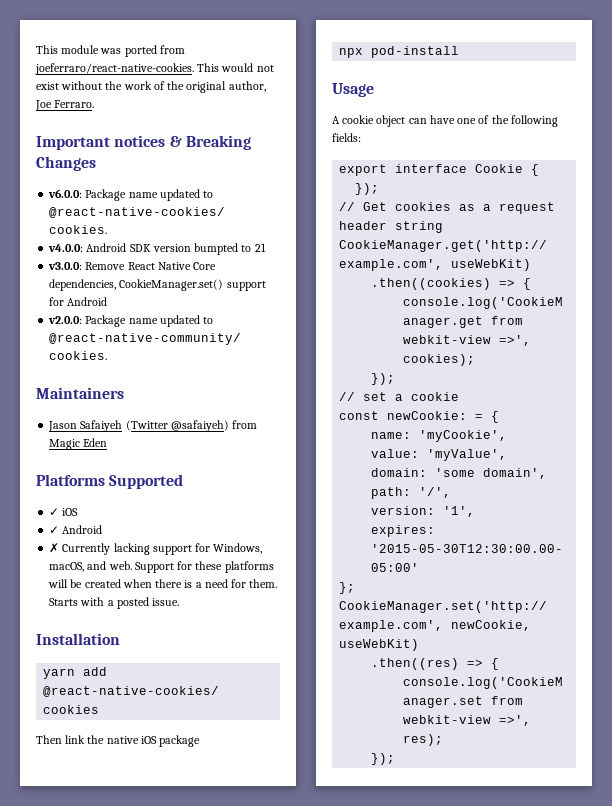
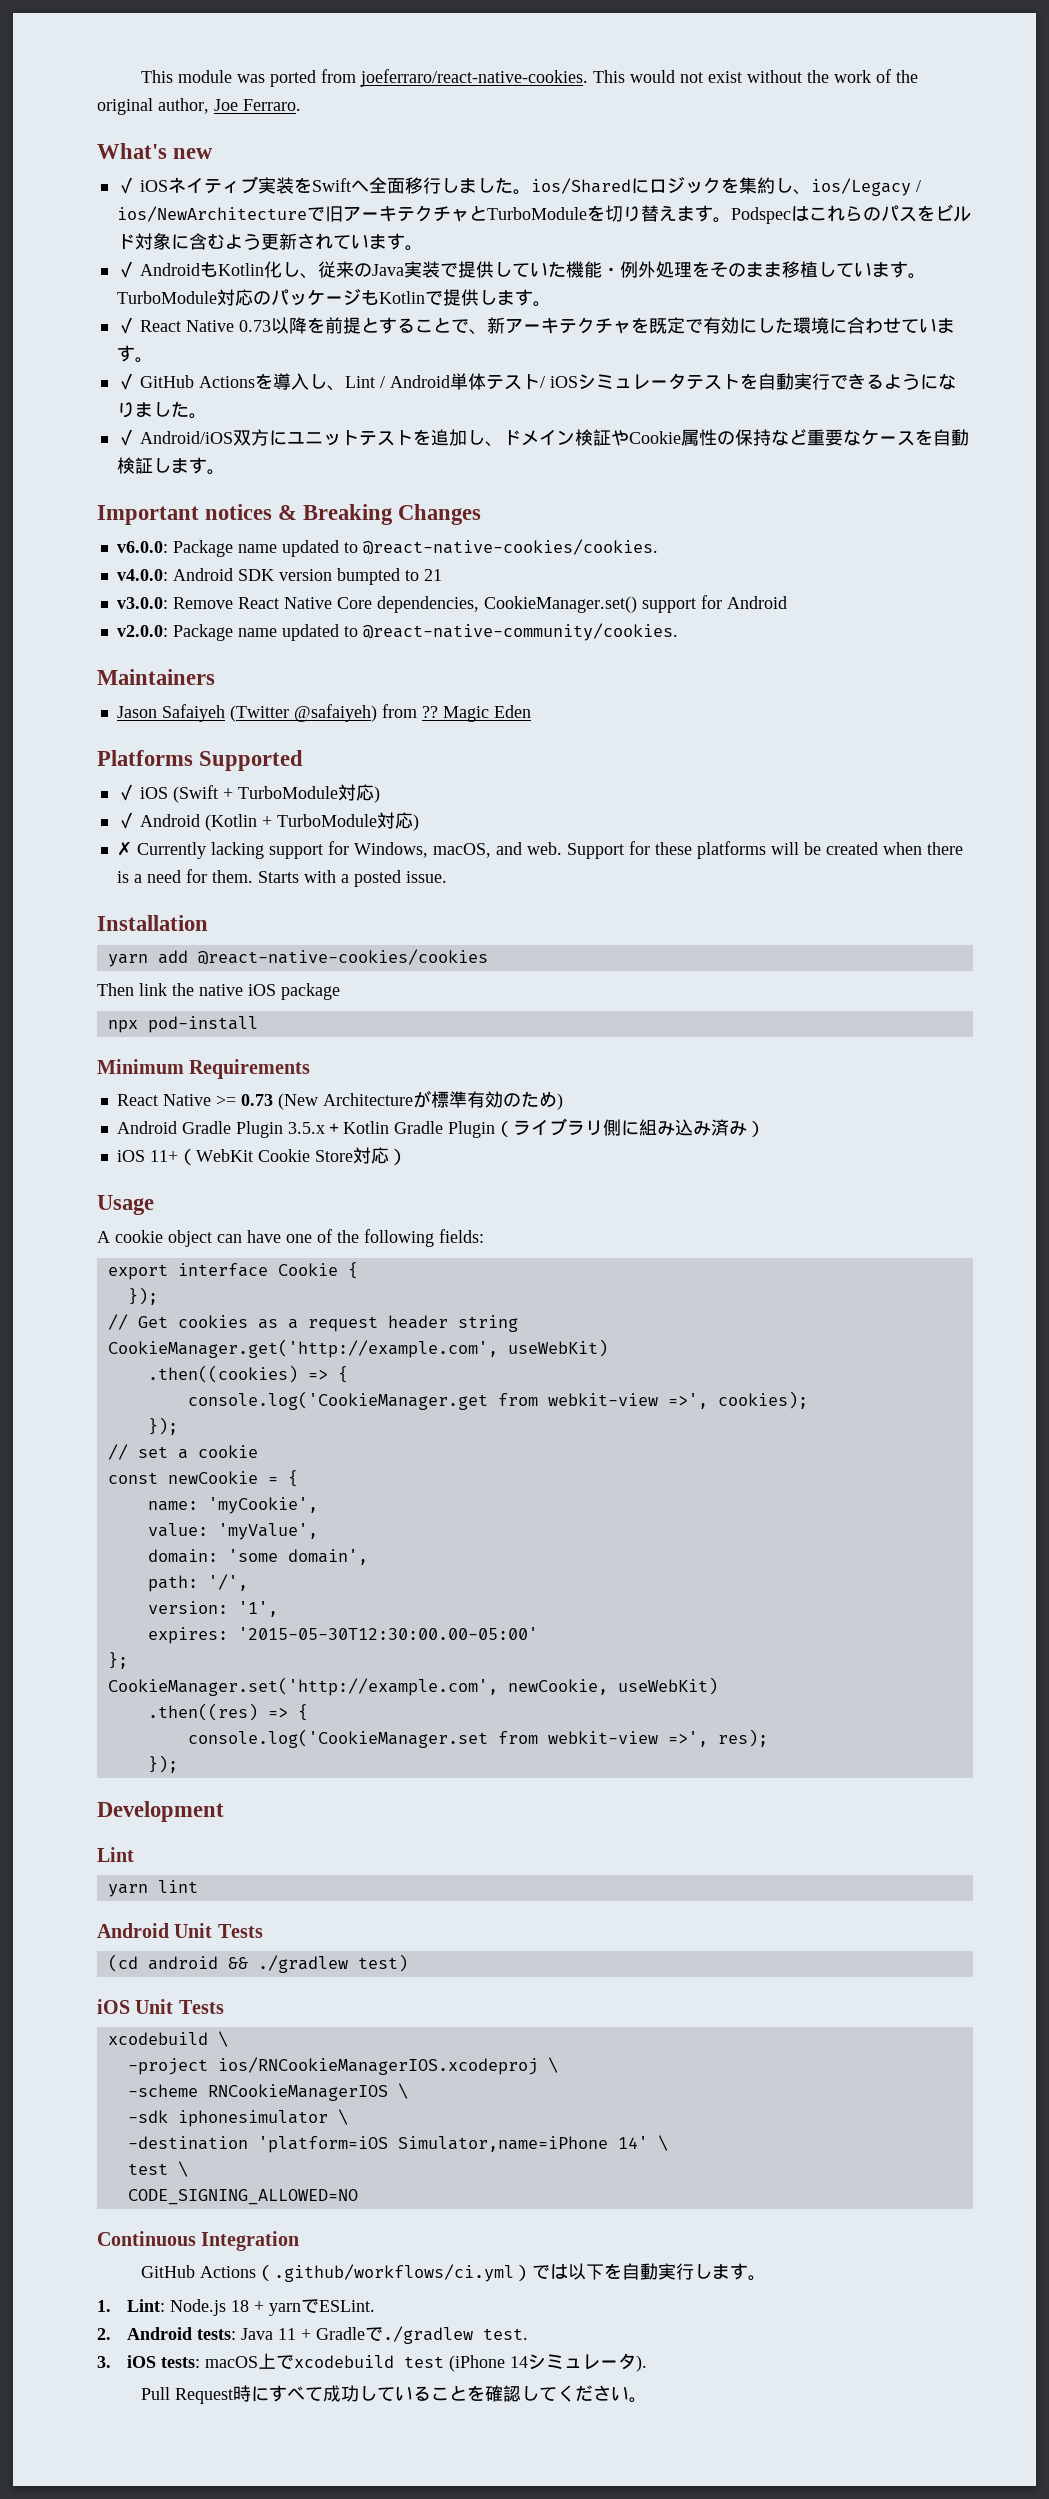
(95, 104) none -> [97,143,214,159] [116,176,921,196] [116,204,971,224] [116,233,423,251] [116,261,926,279] [116,289,551,307] [116,317,955,335] [116,345,153,363] [116,373,956,391] [116,401,207,419] [116,429,969,447] [116,457,225,475] // What's new // ✓ iOSネイティブ実装をSwiftへ全面移行しました。ios/Sharedにロジックを集約し、ios/Legacy / ios/NewArchitectureで旧アーキテクチャとTurboModuleを切り替えます。Podspecはこれらのパスをビルド対象に含むよう更新されています。 // ✓ AndroidもKotlin化し、従来のJava実装で提供していた機能・例外処理をそのまま移植しています。TurboModule対応のパッケージもKotlinで提供します。 // ✓ React Native 0.73以降を前提とすることで、新アーキテクチャを既定で有効にした環境に合わせています。 // ✓ GitHub Actionsを導入し、Lint / Android単体テスト/ iOSシミュレータテストを自動実行できるようになりました。 // ✓ Android/iOS双方にユニットテストを追加し、ドメイン検証やCookie属性の保持など重要なケースを自動検証します。
(258, 424) none -> [421,706,438,718] ??
[49,525,103,534] // ✓ Android -> [172,784,380,803] [116,812,419,831] (Swift + TurboModule対応) // ✓ Android (Kotlin + TurboModule対応)
(460, 52) none -> [97,1059,311,1079] [116,1090,563,1110] [116,1118,765,1138] [116,1147,407,1165] // Minimum Requirements // React Native >= 0.73 (New Architectureが標準有効のため) // Android Gradle Plugin 3.5.x＋Kotlin Gradle Plugin（ライブラリ側に組み込み済み） // iOS 11+（WebKit Cookie Store対応）
[387,411,468,420] newCookie: -> [167,1471,258,1484] newCookie
(396, 759) none -> [97,1801,224,1822] [97,1847,134,1862] [107,1880,198,1897] [97,1923,263,1938] [107,1954,408,1973] [97,1999,224,2014] [107,2031,228,2047] [127,2057,558,2075] [127,2083,408,2101] [127,2109,348,2127] [127,2135,668,2153] [127,2161,188,2177] [127,2189,358,2205] [97,2231,300,2251] [140,2263,766,2282] [97,2299,376,2316] [97,2326,529,2344] [97,2353,648,2372] [140,2385,647,2404] // Development // Lint // yarn lint // Android Unit Tests // (cd android && ./gradlew test) // iOS Unit Tests // xcodebuild \ // -project ios/RNCookieManagerIOS.xcodeproj \ // -scheme RNCookieManagerIOS \ // -sdk iphonesimulator \ // -destination 'platform=iOS Simulator,name=iPhone 14' \ // test \ // CODE_SIGNING_ALLOWED=NO // Continuous Integration // GitHub Actions（.github/workflows/ci.yml）では以下を自動実行します。 // 1. Lint: Node.js 18 + yarnでESLint. // 2. Android tests: Java 11 + Gradleで./gradlew test. // 3. iOS tests: macOS上でxcodebuild test (iPhone 14シミュレータ). // Pull Request時にすべて成功していることを確認してください。

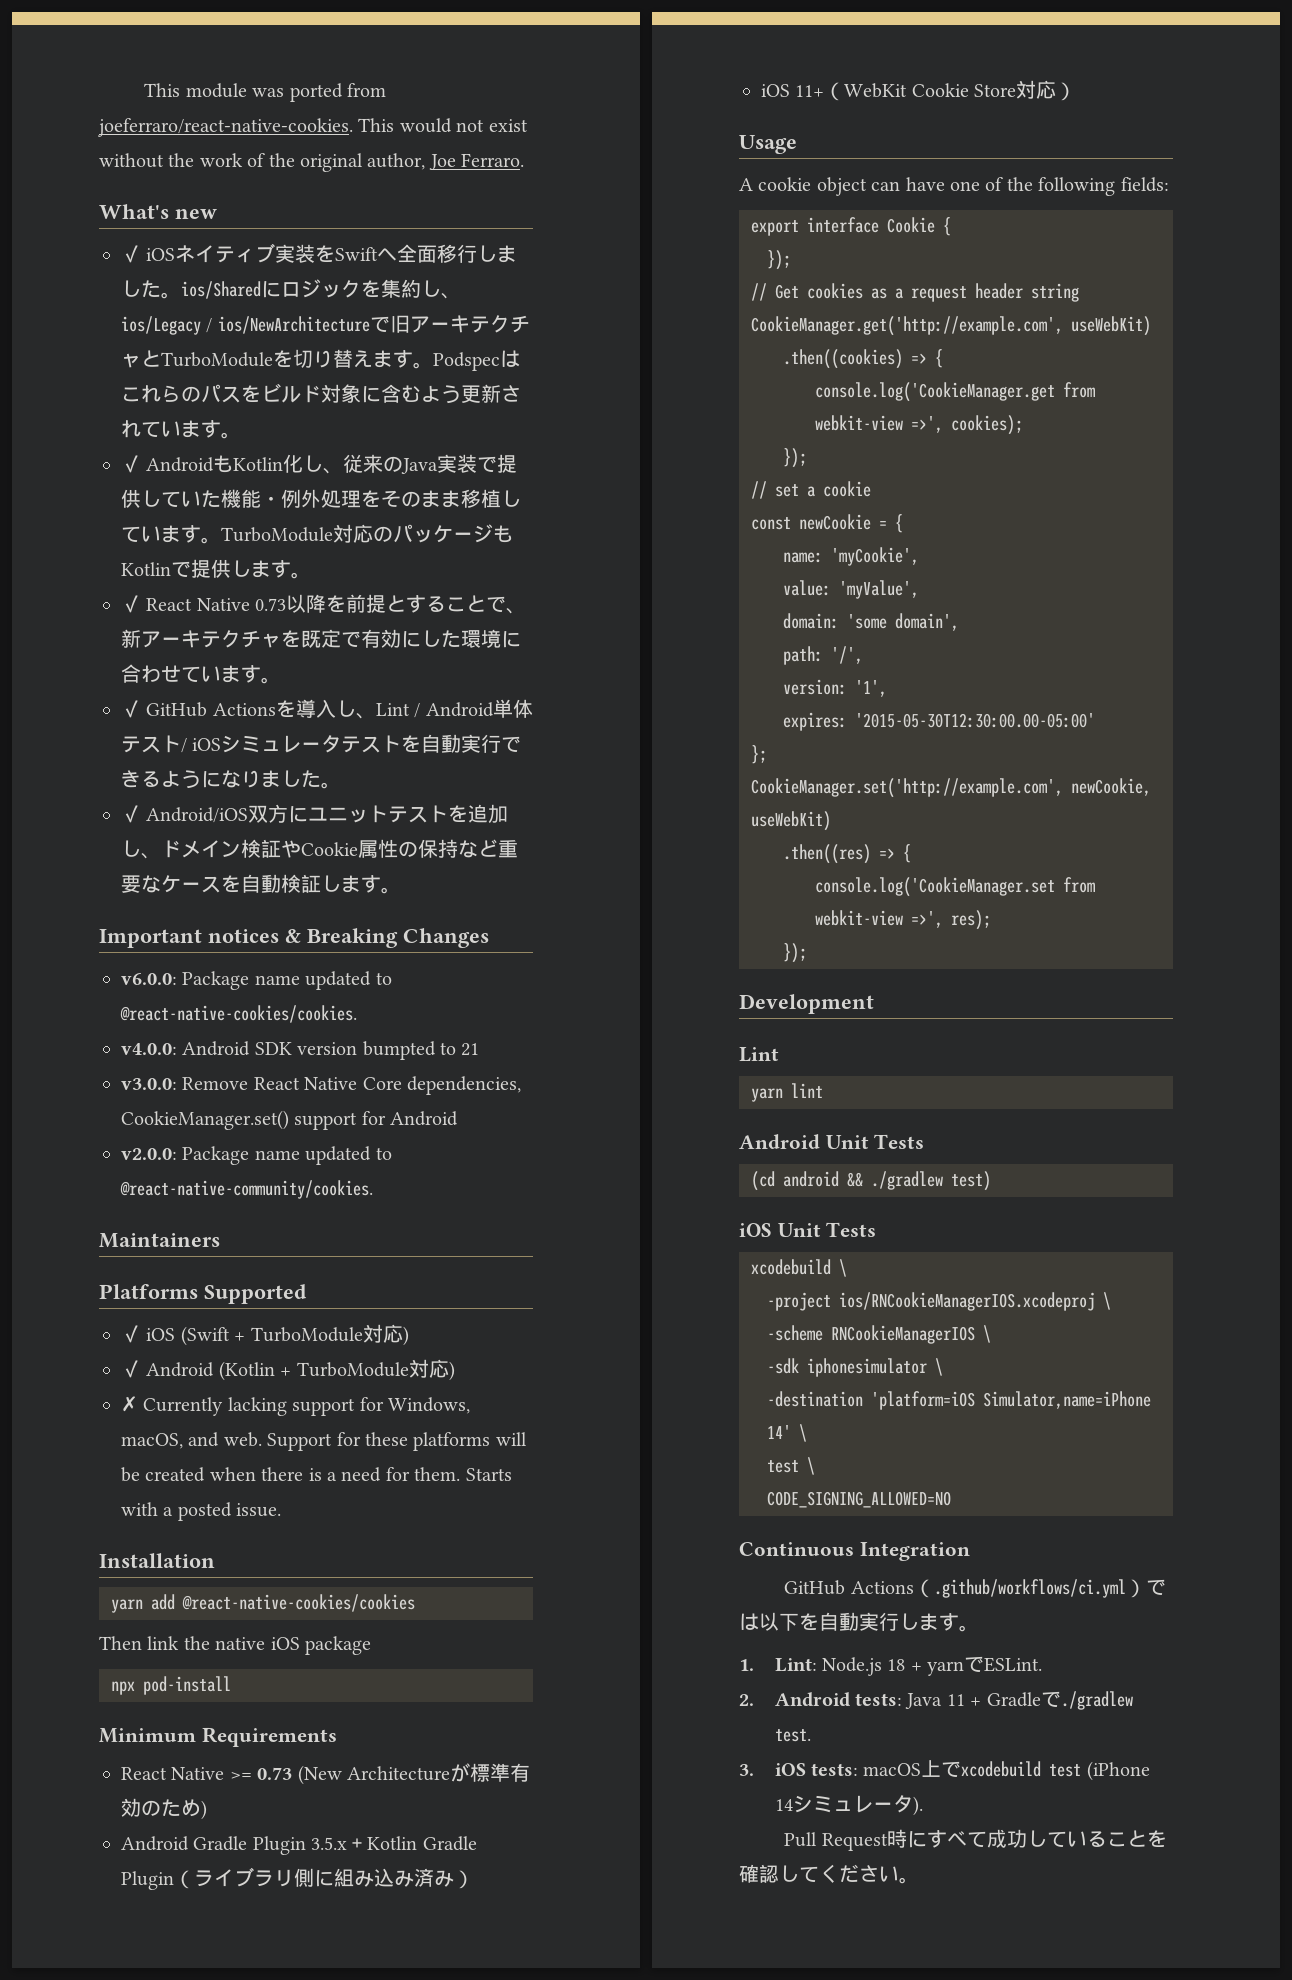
[116,704,531,722] // Jason Safaiyeh (Twitter @safaiyeh) from ?? Magic Eden -> (220, 1240) none

